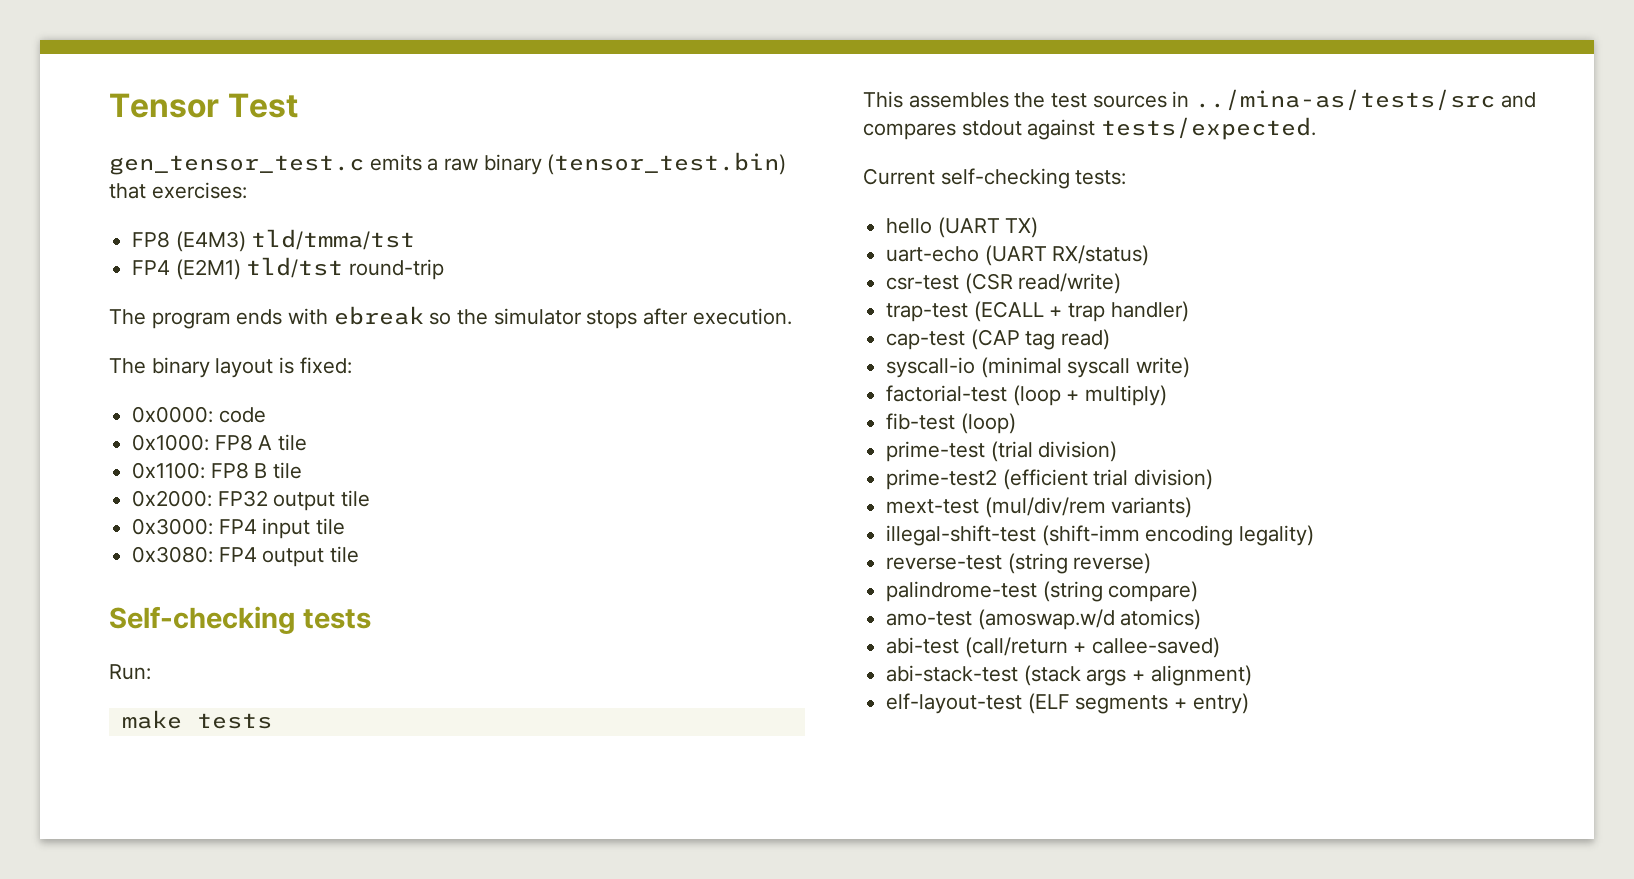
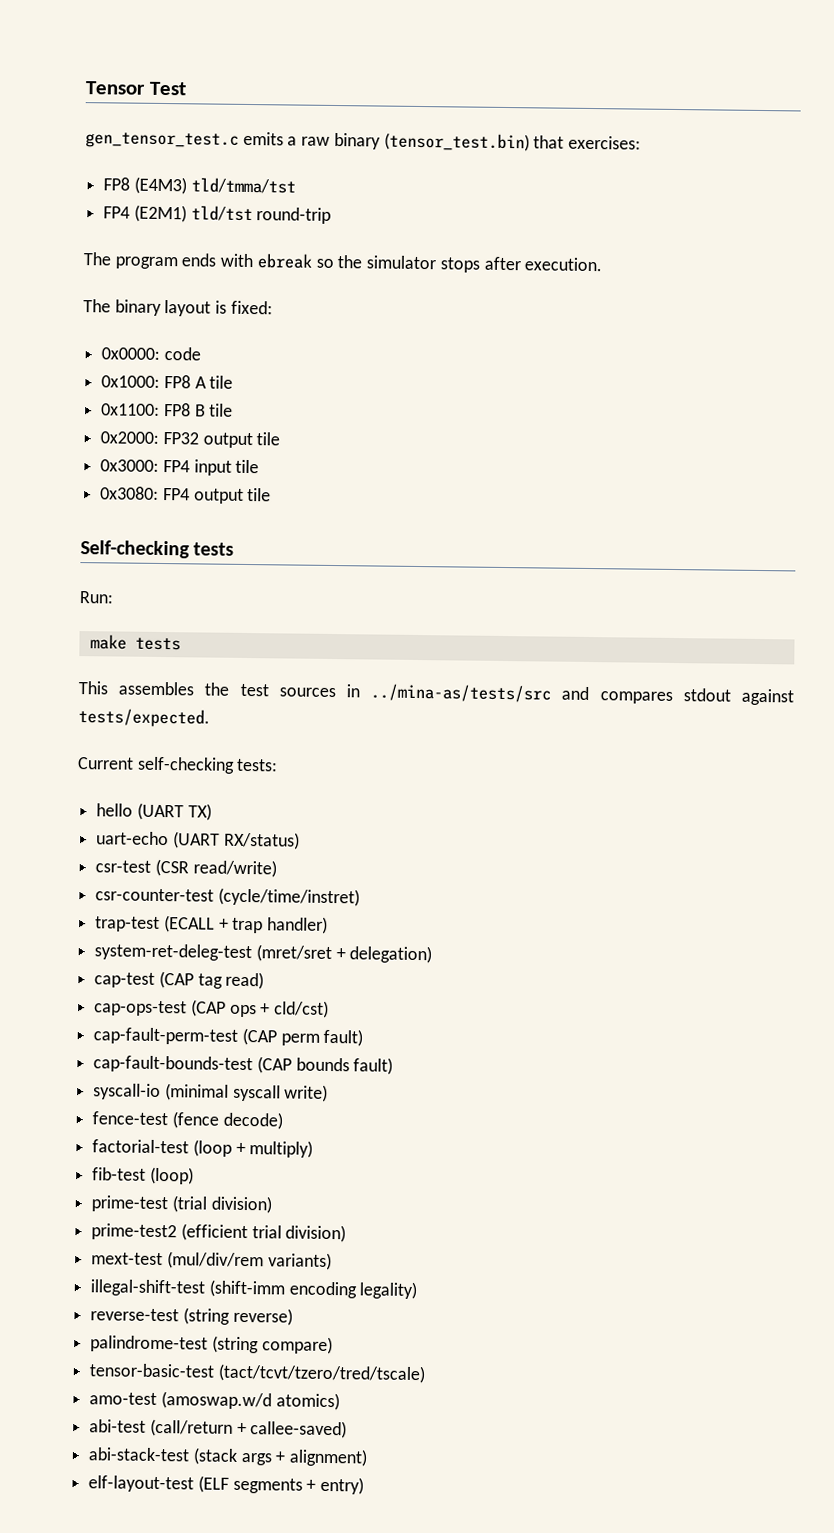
(1122, 283) none -> [95,887,360,907] // csr-counter-test (cycle/time/instret)
(1189, 311) none -> [94,943,433,964] // system-ret-deleg-test (mret/sret + delegation)
(1111, 339) none -> [94,999,330,1018] [93,1027,364,1047] [93,1055,394,1075] // cap-ops-test (CAP ops + cld/cst) // cap-fault-perm-test (CAP perm fault) // cap-fault-bounds-test (CAP bounds fault)
(1191, 367) none -> [92,1111,283,1130] // fence-test (fence decode)
(1199, 591) none -> [89,1363,425,1384] // tensor-basic-test (tact/tcvt/tzero/tred/tscale)

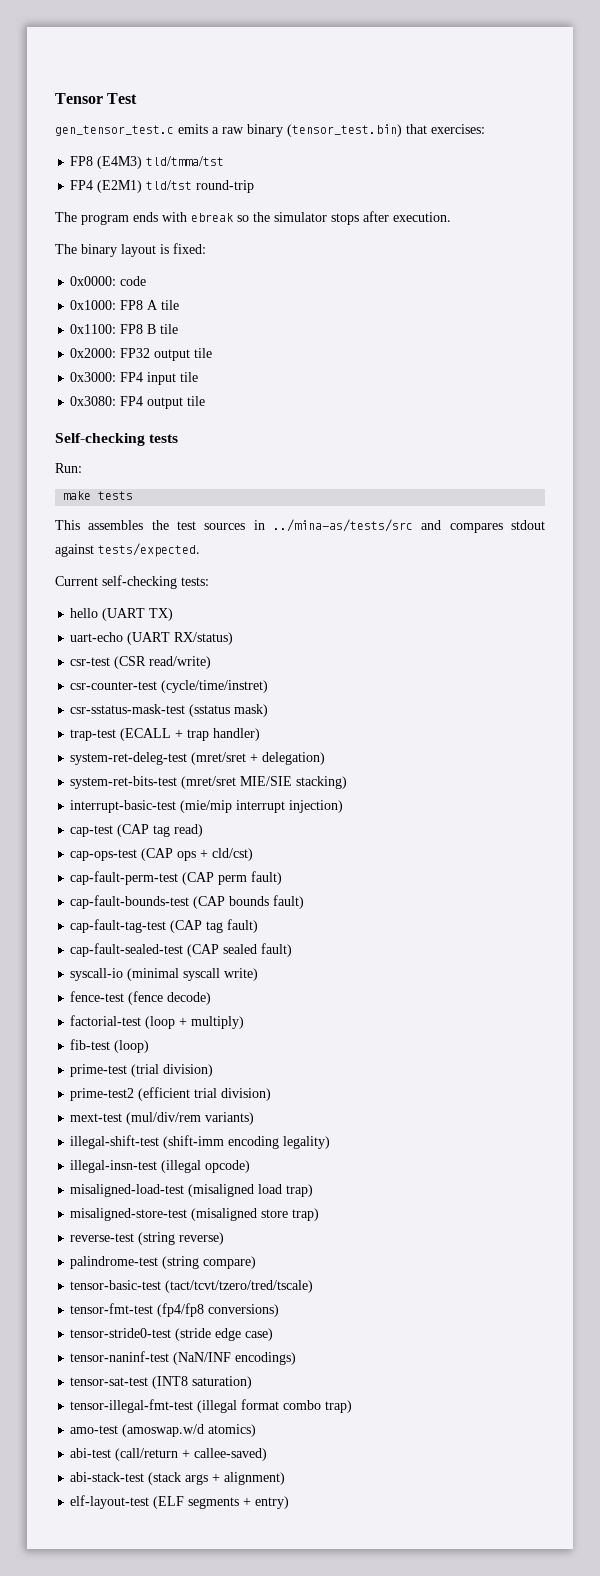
(360, 897) none -> [70,704,269,717] // csr-sstatus-mask-test (sstatus mask)
(433, 954) none -> [70,776,348,789] [70,800,344,813] // system-ret-bits-test (mret/sret MIE/SIE stacking) // interrupt-basic-test (mie/mip interrupt injection)
(394, 1066) none -> [70,919,259,933] [70,943,293,957] // cap-fault-tag-test (CAP tag fault) // cap-fault-sealed-test (CAP sealed fault)
(418, 1290) none -> [70,1160,251,1173] [70,1184,314,1197] [70,1208,320,1221] // illegal-insn-test (illegal opcode) // misaligned-load-test (misaligned load trap) // misaligned-store-test (misaligned store trap)
(425, 1373) none -> [70,1303,280,1317] [70,1328,274,1341] [70,1351,297,1365] [70,1376,253,1389] [70,1399,353,1413] // tensor-fmt-test (fp4/fp8 conversions) // tensor-stride0-test (stride edge case) // tensor-naninf-test (NaN/INF encodings) // tensor-sat-test (INT8 saturation) // tensor-illegal-fmt-test (illegal format combo trap)

